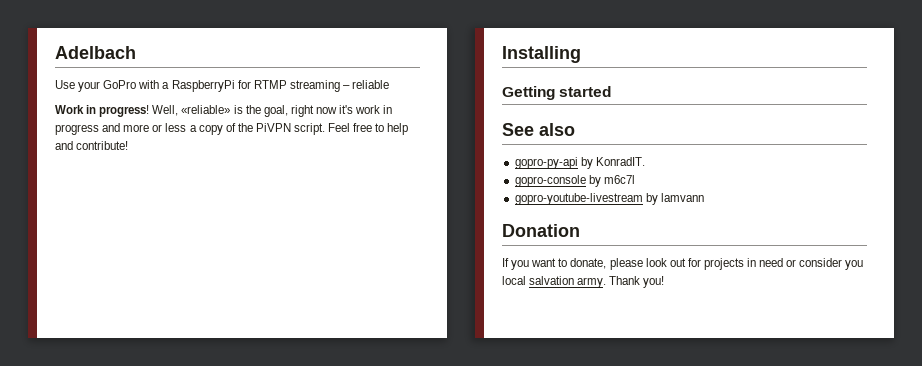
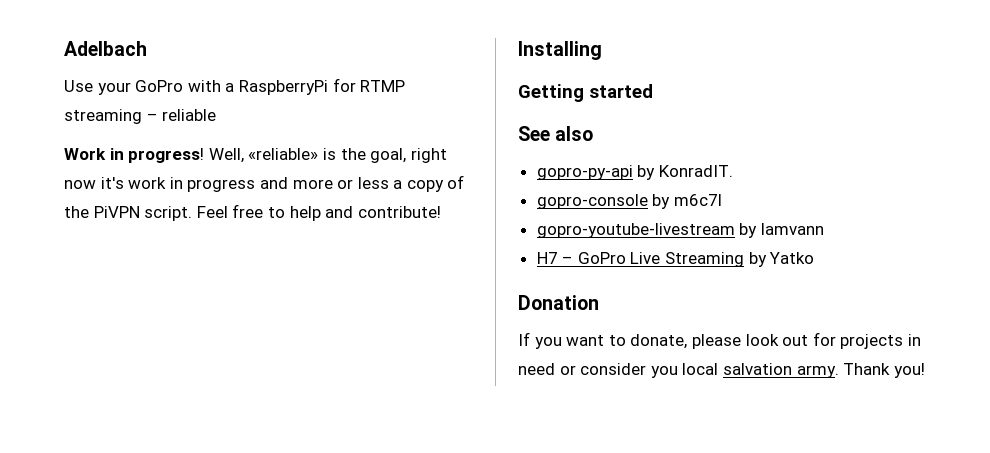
(704, 197) none -> [536,252,815,267] // H7 – GoPro Live Streaming by Yatko

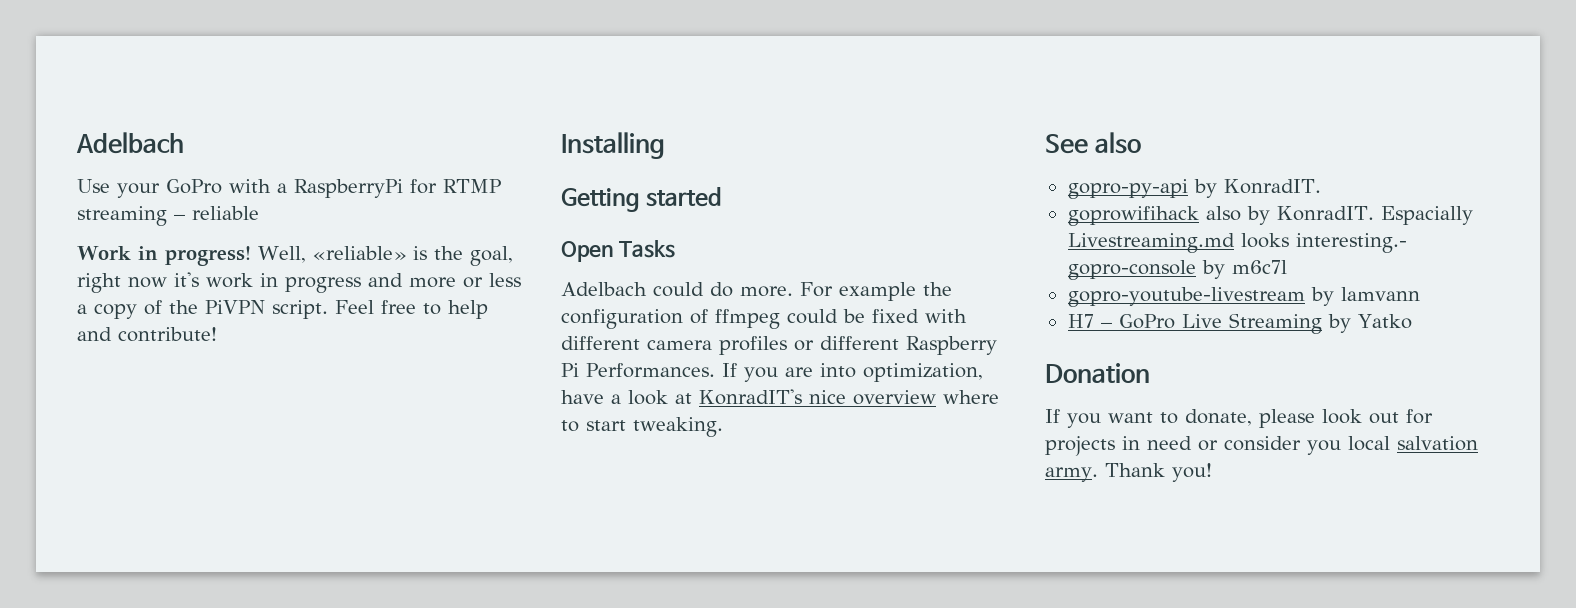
(653, 91) none -> [561,240,675,262] [561,282,952,301] [561,309,967,329] [561,336,997,355] [561,363,983,382] [561,389,999,405] [561,417,723,437] // Open Tasks // Adelbach could do more. For example the configuration of ffmpeg could be fixed with different camera profiles or different Raspberry Pi Performances. If you are into optimization, have a look at KonradIT's nice overview where to start tweaking.
(733, 171) none -> [1067,206,1473,226] [1067,233,1407,253] goprowifihack also by KonradIT. Espacially Livestreaming.md looks interesting.-

